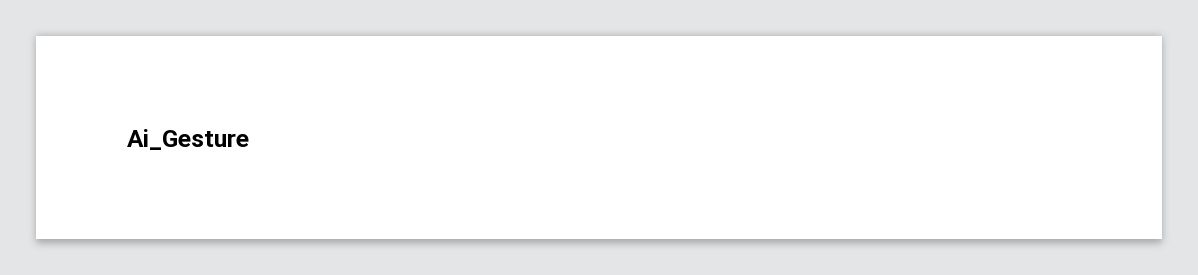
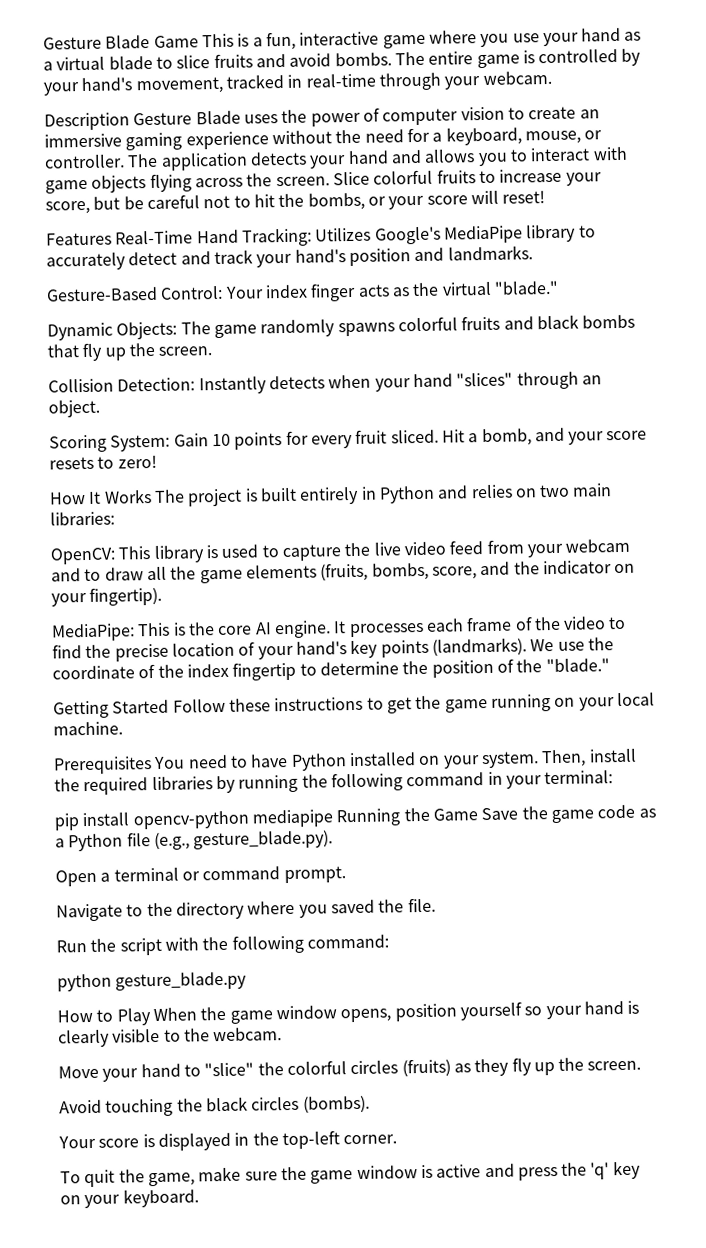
[127,129,249,150] Ai_Gesture -> [43,27,642,51] [43,48,642,71] [43,70,552,96] [44,106,600,131] [44,126,603,151] [44,146,628,171] [45,168,602,194] [45,190,546,215] [46,224,596,247] [46,245,533,271] [46,280,559,302] [47,314,636,341] [47,342,213,362] [48,371,602,395] [48,399,100,418] [49,427,648,453] [49,454,157,470] [49,483,613,507] [50,511,115,526] [50,538,631,565] [51,560,636,584] [51,586,163,607] [51,616,627,642] [52,637,614,662] [52,658,610,681] [53,692,655,719] [53,721,123,736] [53,748,637,775] [54,770,614,796] [54,804,656,831] [55,830,334,852] [55,866,346,887] [56,897,436,922] [56,934,389,956] [57,971,248,992] [57,1000,640,1026] [58,1027,283,1048] [58,1057,642,1082] [59,1095,370,1117] [58,1130,398,1151] [60,1160,641,1188] [60,1188,199,1209] Gesture Blade Game This is a fun, interactive game where you use your hand as a virtual blade to slice fruits and avoid bombs. The entire game is controlled by your hand's movement, tracked in real-time through your webcam. // Description Gesture Blade uses the power of computer vision to create an immersive gaming experience without the need for a keyboard, mouse, or controller. The application detects your hand and allows you to interact with game objects flying across the screen. Slice colorful fruits to increase your score, but be careful not to hit the bombs, or your score will reset! // Features Real-Time Hand Tracking: Utilizes Google's MediaPipe library to accurately detect and track your hand's position and landmarks. // Gesture-Based Control: Your index finger acts as the virtual "blade." // Dynamic Objects: The game randomly spawns colorful fruits and black bombs that fly up the screen. // Collision Detection: Instantly detects when your hand "slices" through an object. // Scoring System: Gain 10 points for every fruit sliced. Hit a bomb, and your score resets to zero! // How It Works The project is built entirely in Python and relies on two main libraries: // OpenCV: This library is used to capture the live video feed from your webcam and to draw all the game elements (fruits, bombs, score, and the indicator on your fingertip). // MediaPipe: This is the core AI engine. It processes each frame of the video to find the precise location of your hand's key points (landmarks). We use the coordinate of the index fingertip to determine the position of the "blade." // Getting Started Follow these instructions to get the game running on your local machine. // Prerequisites You need to have Python installed on your system. Then, install the required libraries by running the following command in your terminal: // pip install opencv-python mediapipe Running the Game Save the game code as a Python file (e.g., gesture_blade.py). // Open a terminal or command prompt. // Navigate to the directory where you saved the file. // Run the script with the following command: // python gesture_blade.py // How to Play When the game window opens, position yourself so your hand is clearly visible to the webcam. // Move your hand to "slice" the colorful circles (fruits) as they fly up the screen. // Avoid touching the black circles (bombs). // Your score is displayed in the top-left corner. // To quit the game, make sure the game window is active and press the 'q' key on your keyboard.

